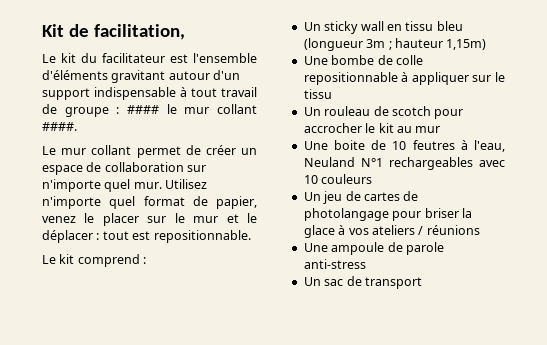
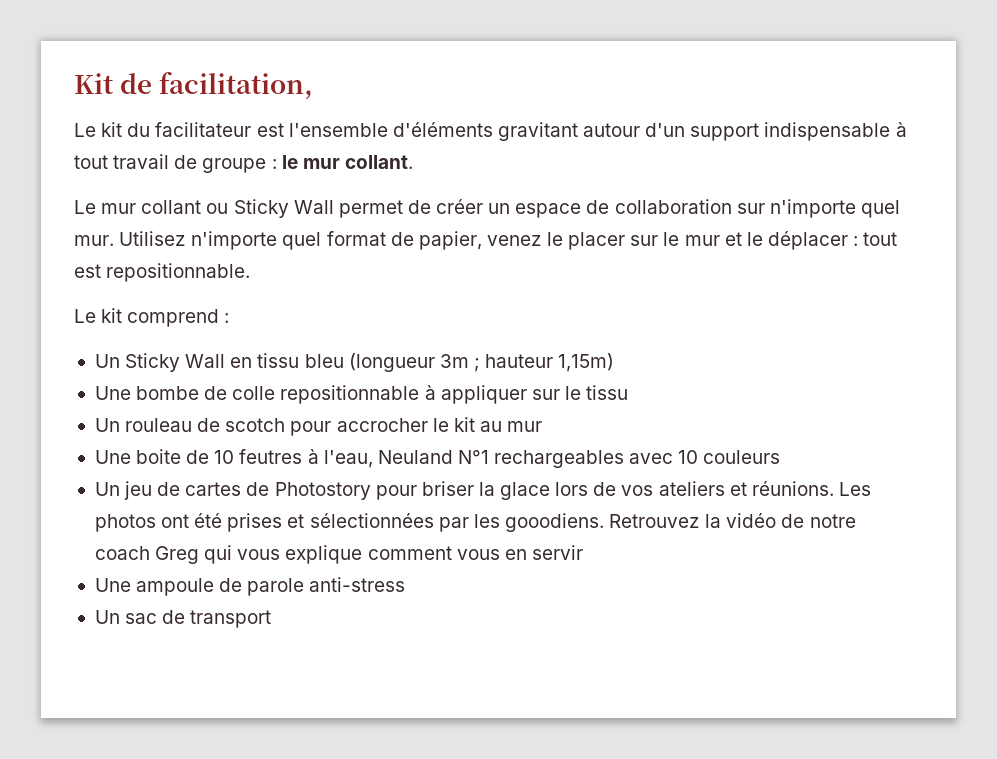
[127,104,257,114] [42,122,77,131] #### le mur collant ####. -> [281,155,413,169] le mur collant.
(132, 150) none -> [206,199,334,218] ou Sticky Wall
[324,21,384,34] sticky wall -> [125,353,226,372] Sticky Wall
[303,208,389,221] photolangage -> [274,482,371,500] Photostory
[338,225,480,235] à vos ateliers / réunions -> [555,481,871,496] [94,513,856,532] [94,545,583,564] lors de vos ateliers et réunions. Les photos ont été prises et sélectionnées par les gooodiens. Retrouvez la vidéo de notre coach Greg qui vous explique comment vous en servir

